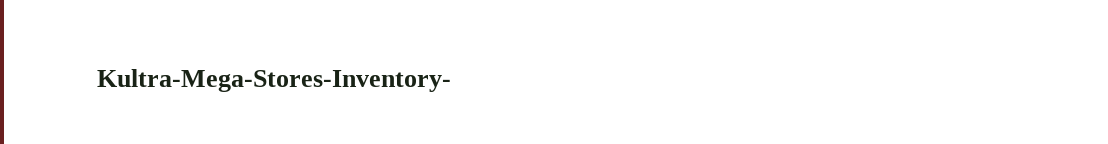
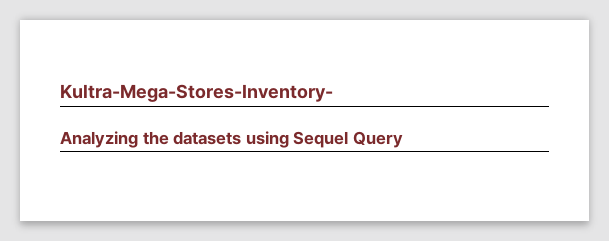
(451, 80) none -> [60,131,403,148] // Analyzing the datasets using Sequel Query

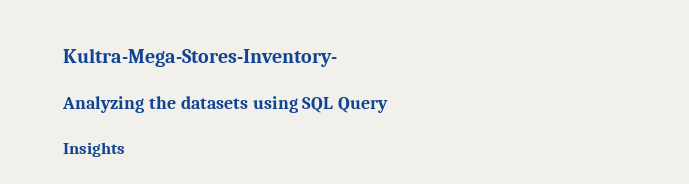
[293,131,349,148] Sequel -> [302,97,334,113] SQL
(403, 139) none -> [63,142,125,157] // Insights

